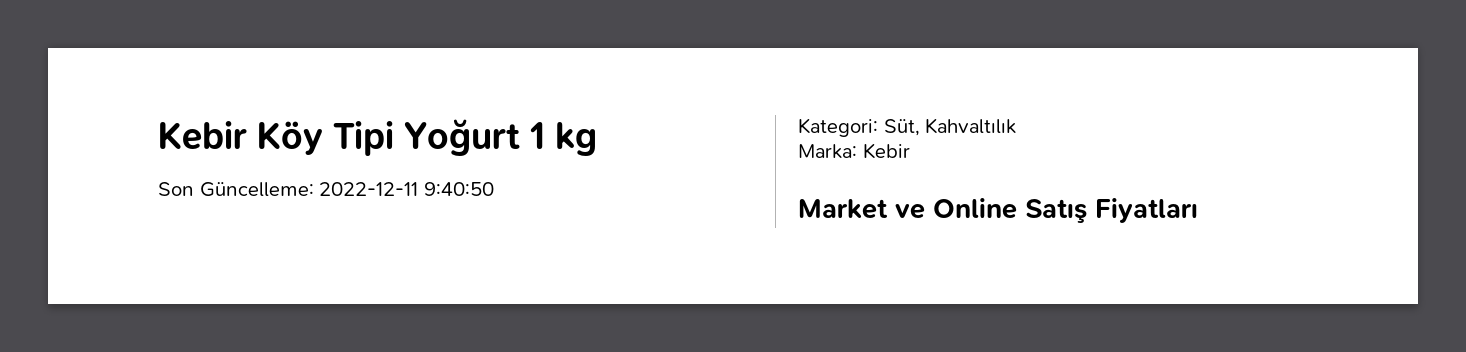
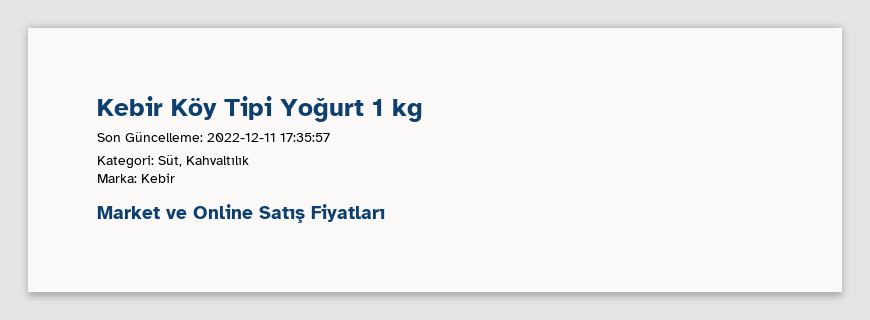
[423,182,494,196] 9:40:50 -> [280,133,330,142] 17:35:57

